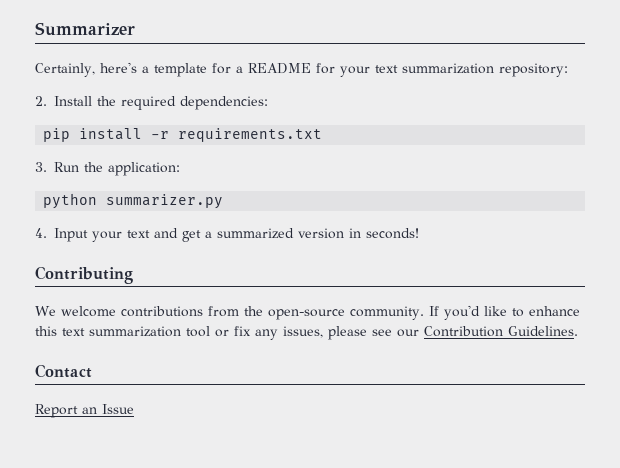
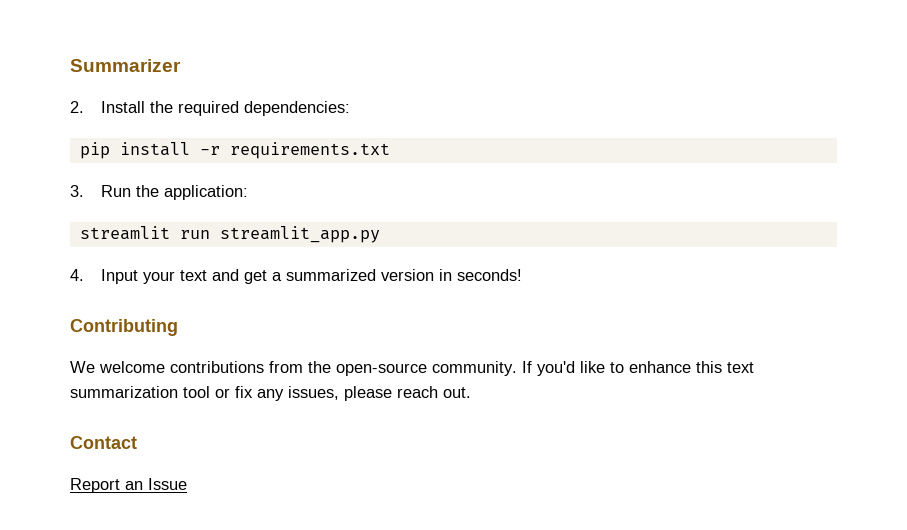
[35,62,568,77] // Certainly, here's a template for a README for your text summarization repository: -> (181, 65) none
[43,193,224,209] python summarizer.py -> [79,226,380,243] streamlit run streamlit_app.py
[372,326,578,337] see our Contribution Guidelines. -> [397,386,471,398] reach out.

